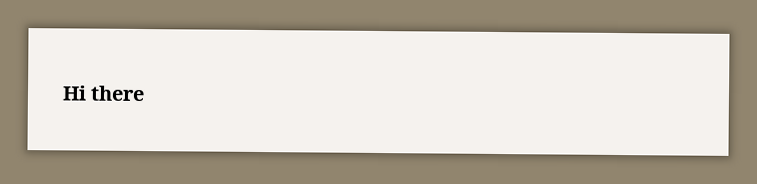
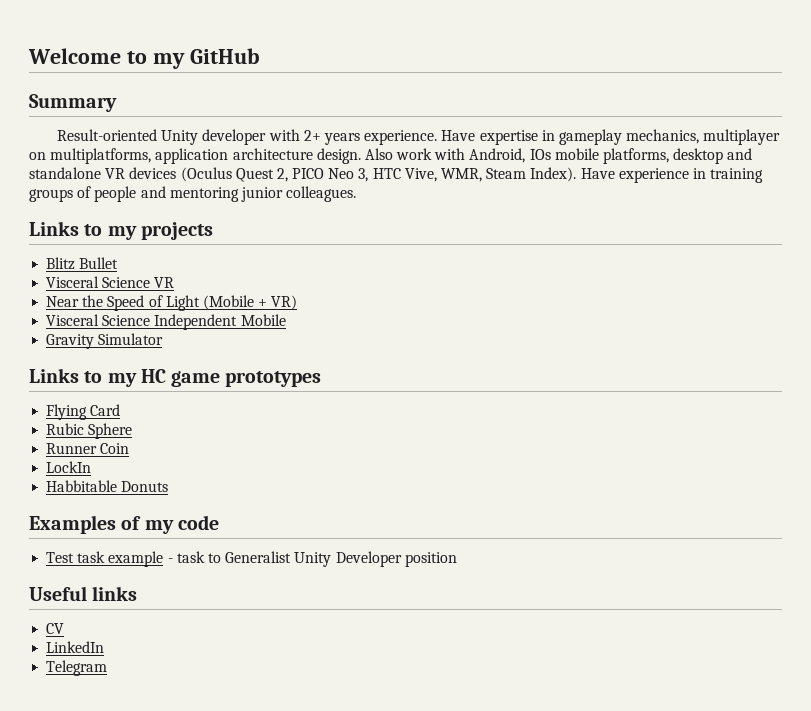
[62,85,146,102] Hi there -> [28,48,260,69] [29,94,117,112] [57,129,781,145] [29,148,753,164] [29,167,764,183] [29,186,357,202] [29,221,213,240] [46,257,119,270] [46,276,175,288] [46,295,298,311] [46,314,286,330] [46,333,164,349] [29,368,322,387] [46,404,121,420] [46,423,133,439] [46,443,130,454] [46,461,92,473] [46,480,169,492] [29,515,219,534] [46,551,457,567] [29,586,138,601] [46,623,65,634] [46,641,105,653] [46,660,108,676] Welcome to my GitHub // Summary // Result-oriented Unity developer with 2+ years experience. Have expertise in gameplay mechanics, multiplayer on multiplatforms, application architecture design. Also work with Android, IOs mobile platforms, desktop and standalone VR devices (Oculus Quest 2, PICO Neo 3, HTC Vive, WMR, Steam Index). Have experience in training groups of people and mentoring junior colleagues. // Links to my projects // Blitz Bullet // Visceral Science VR // Near the Speed of Light (Mobile + VR) // Visceral Science Independent Mobile // Gravity Simulator // Links to my HC game prototypes // Flying Card // Rubic Sphere // Runner Coin // LockIn // Habbitable Donuts // Examples of my code // Test task example - task to Generalist Unity Developer position // Useful links // CV // LinkedIn // Telegram

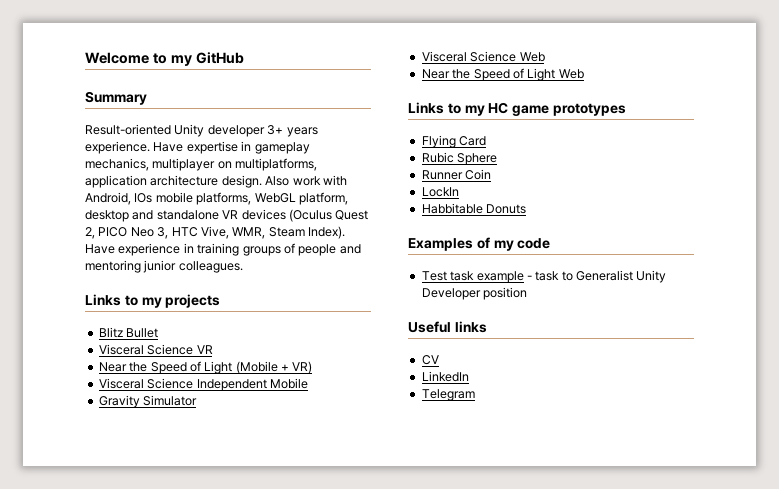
[268,129,321,141] with 2+ -> [267,125,284,135] 3+
(670, 156) none -> [254,192,348,205] WebGL platform,
(164, 339) none -> [421,51,545,62] [421,68,584,81] // Visceral Science Web // Near the Speed of Light Web

